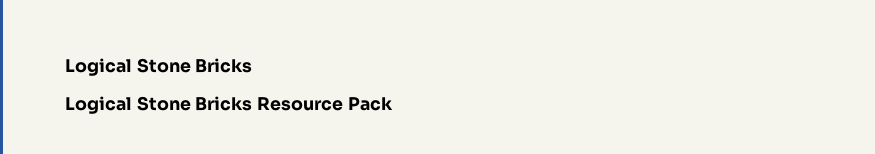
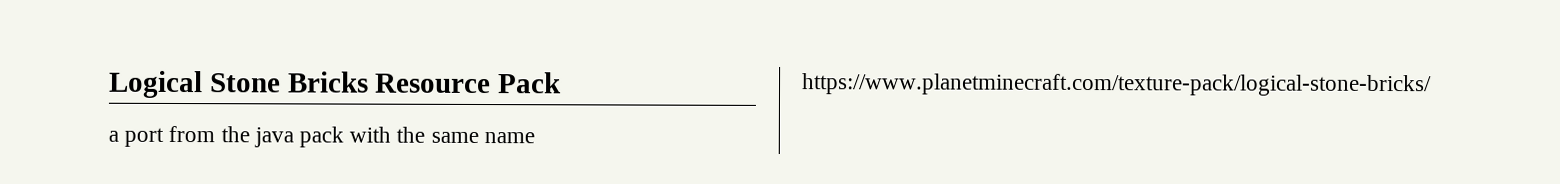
[65,58,253,76] [65,96,253,114] Logical Stone Bricks // Logical Stone Bricks -> [108,70,369,99] Logical Stone Bricks
(393, 104) none -> [108,125,535,148] [801,73,1432,97] // a port from the java pack with the same name https://www.planetminecraft.com/texture-pack/logical-stone-bricks/

